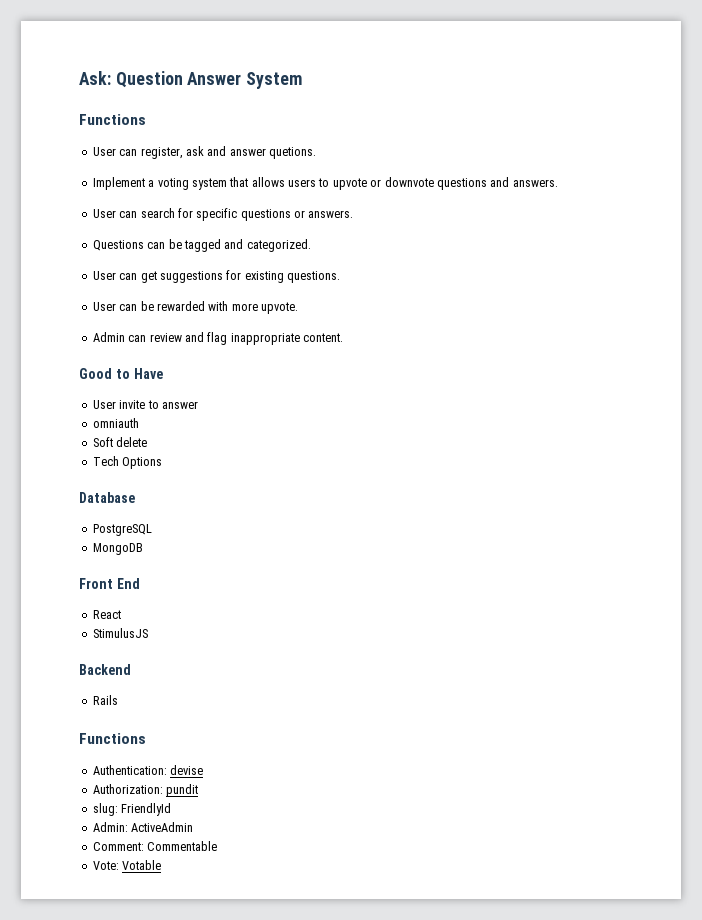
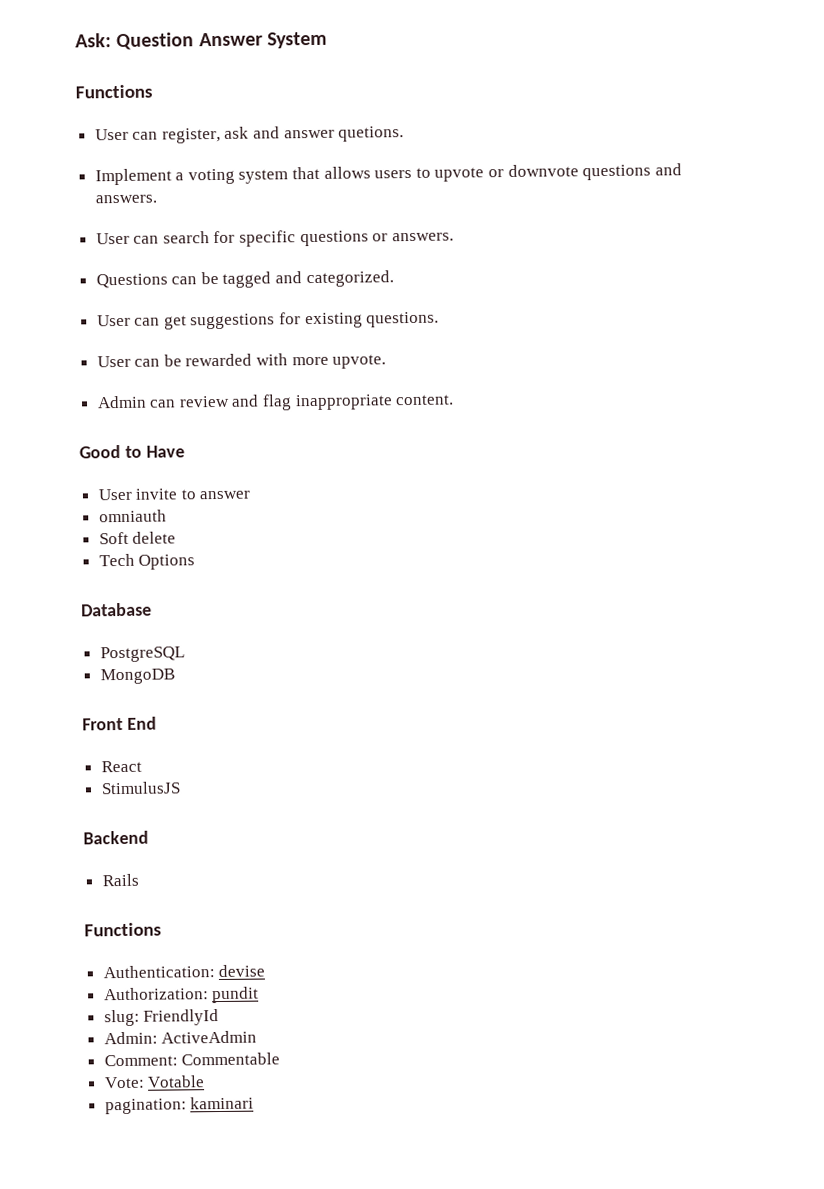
(162, 865) none -> [104,1096,255,1115] // pagination: kaminari

